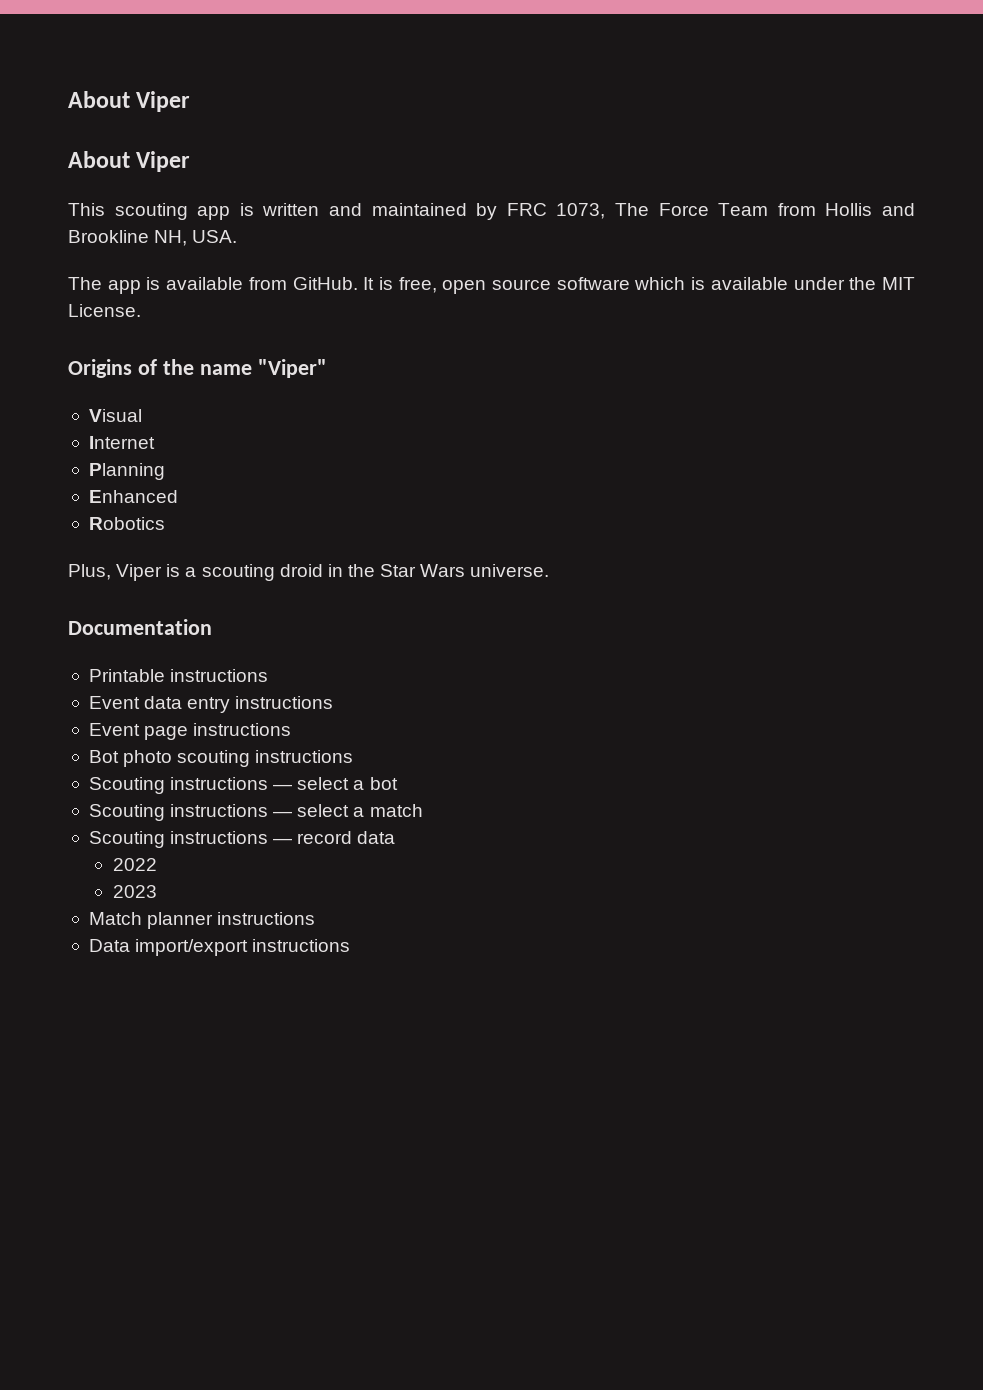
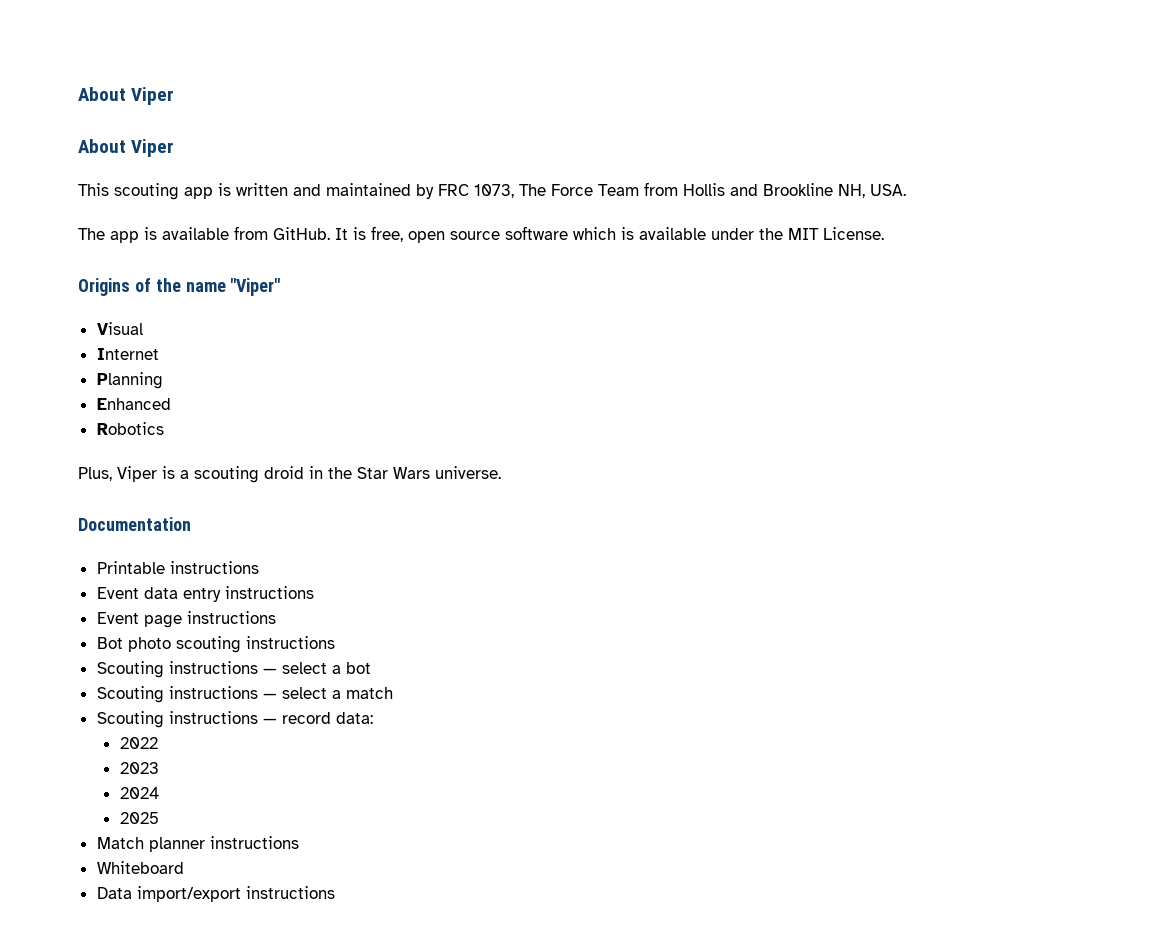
[357,831,396,844] data -> [335,712,373,724] data:
(157, 891) none -> [119,787,159,799] [119,812,159,824] // 2024 // 2025
(316, 918) none -> [96,861,184,874] // Whiteboard

